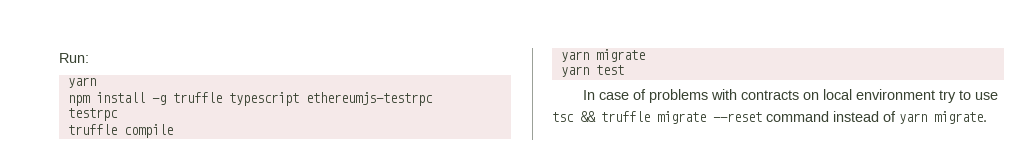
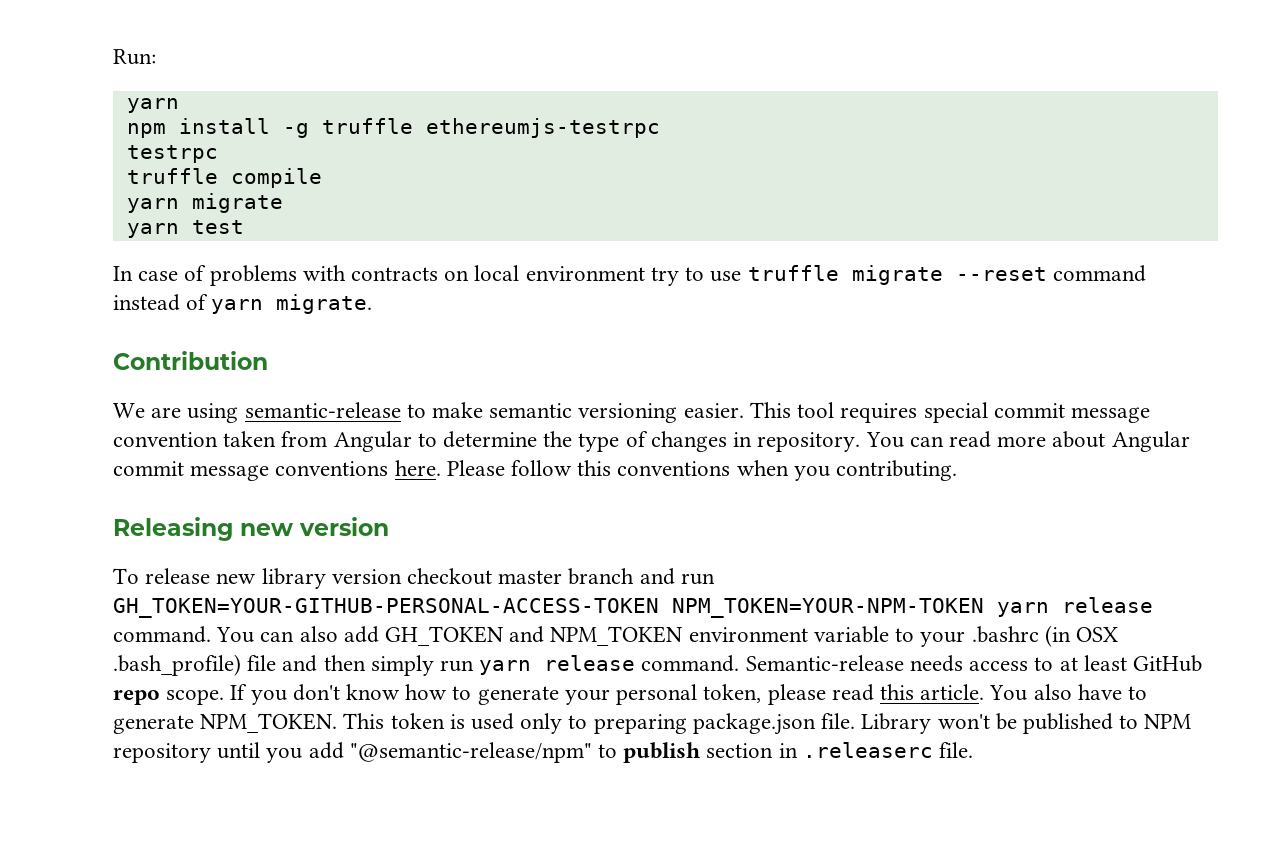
[228,92,299,106] typescript -> (413, 126) none
[552,111,596,122] tsc && -> (742, 276) none
(987, 117) none -> [113,351,268,370] [113,402,1150,423] [113,431,1190,452] [113,460,958,481] [113,517,389,541] [113,568,715,589] [113,597,1153,618] [113,625,1118,647] [113,654,1202,676] [113,684,1147,705] [113,713,1192,735] [113,742,974,763] // Contribution // We are using semantic-release to make semantic versioning easier. This tool requires special commit message convention taken from Angular to determine the type of changes in repository. You can read more about Angular commit message conventions here. Please follow this conventions when you contributing. // Releasing new version // To release new library version checkout master branch and run GH_TOKEN=YOUR-GITHUB-PERSONAL-ACCESS-TOKEN NPM_TOKEN=YOUR-NPM-TOKEN yarn release command. You can also add GH_TOKEN and NPM_TOKEN environment variable to your .bashrc (in OSX .bash_profile) file and then simply run yarn release command. Semantic-release needs access to at least GitHub repo scope. If you don't know how to generate your personal token, please read this article. You also have to generate NPM_TOKEN. This token is used only to preparing package.json file. Library won't be published to NPM repository until you add "@semantic-release/npm" to publish section in .releaserc file.

